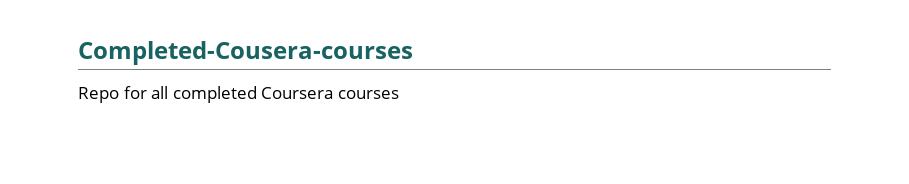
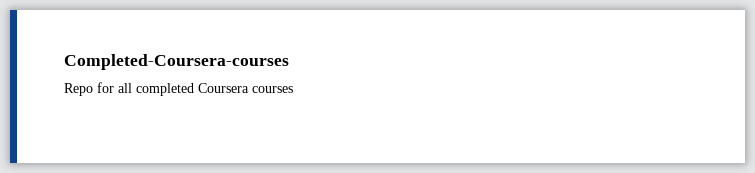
[78,41,413,65] Completed-Cousera-courses -> [64,54,289,70] Completed-Coursera-courses

